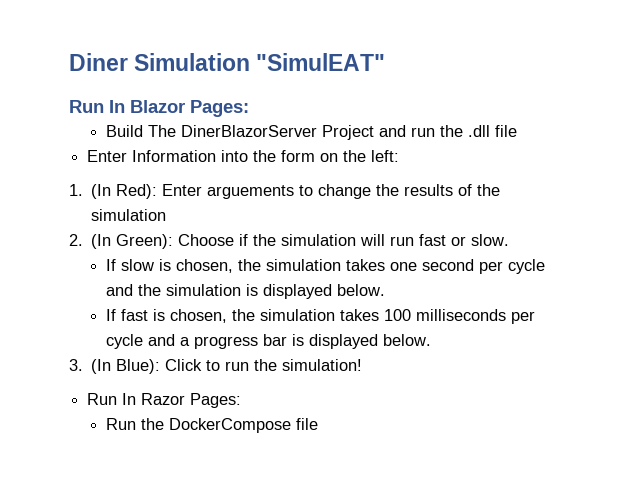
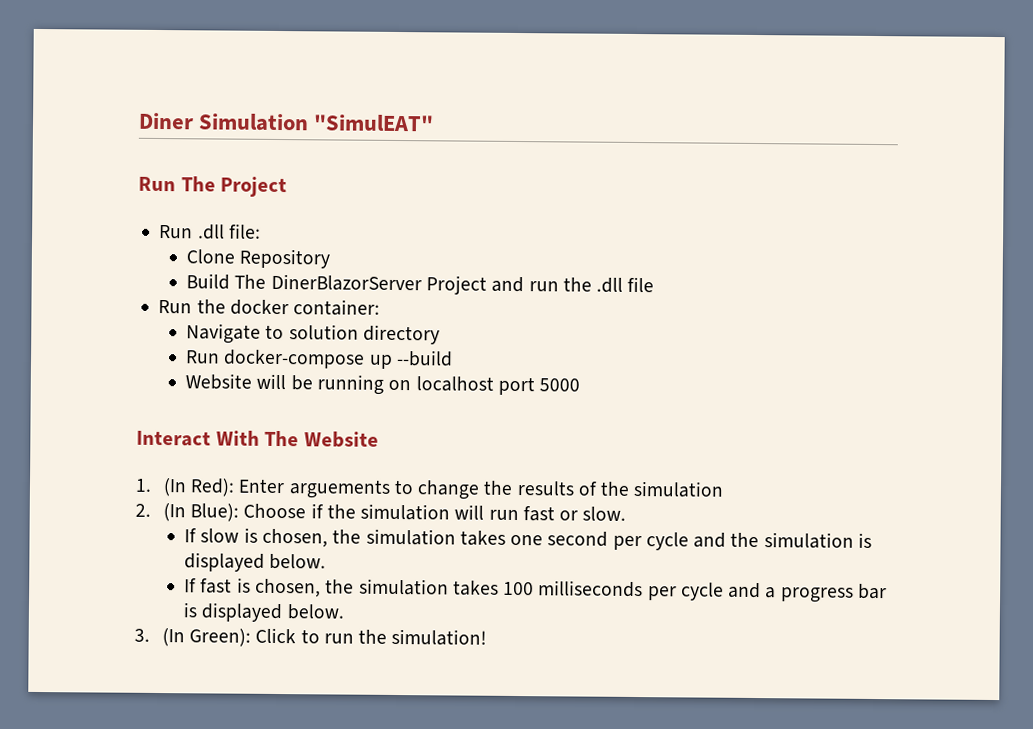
[109,100,249,117] In Blazor Pages: -> [180,176,288,198] [159,223,261,240] [186,248,331,269] The Project // Run .dll file: // Clone Repository
[87,150,400,162] Enter Information into the form on the left: -> [158,299,381,316] [186,323,440,345] [185,349,453,369] [185,373,581,396] [136,430,379,448] Run the docker container: // Navigate to solution directory // Run docker-compose up --build // Website will be running on localhost port 5000 // Interact With The Website
[116,234,174,249] Green): -> [190,503,240,522] Blue):
[116,359,161,374] Blue): -> [189,628,252,647] Green):
[87,393,242,408] [106,418,319,433] // Run In Razor Pages: // Run the DockerCompose file -> (488, 637) none

